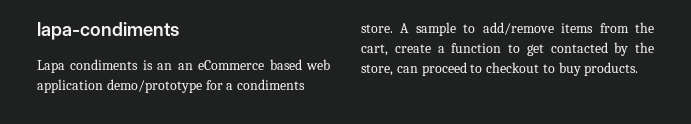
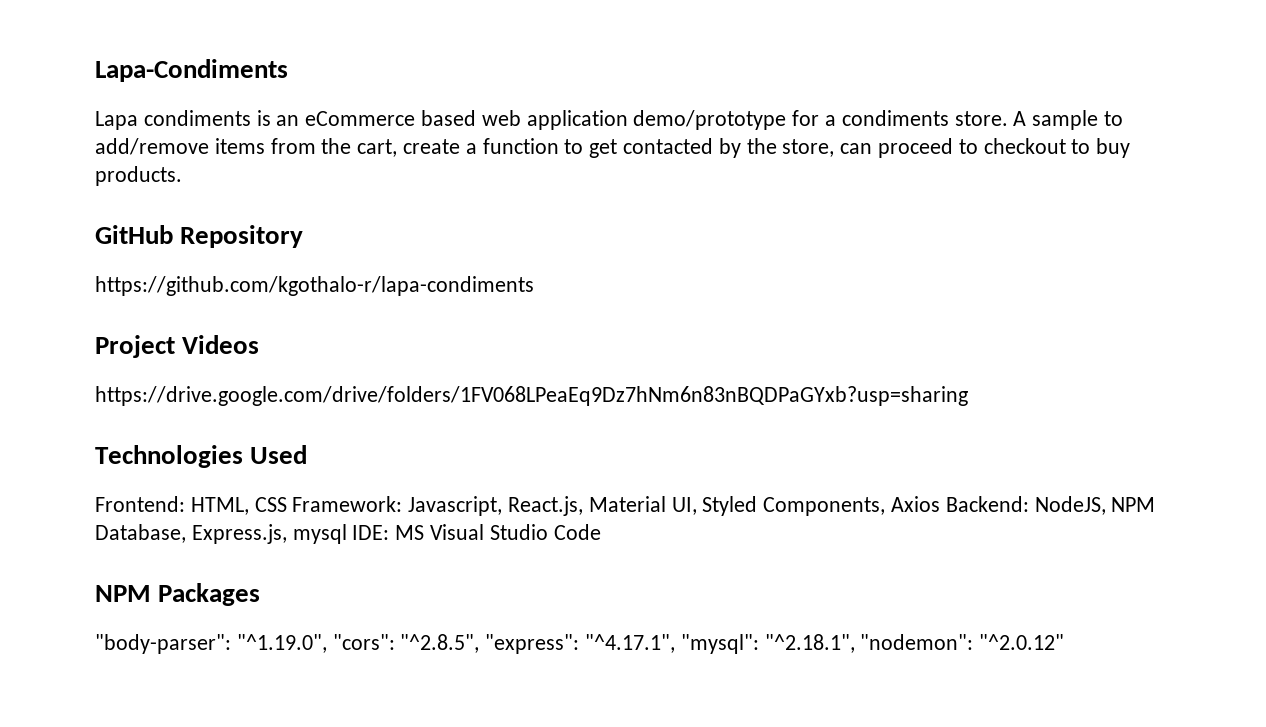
[37,22,179,40] lapa-condiments -> [95,59,288,82] Lapa-Condiments
[177,63,193,70] an -> (300, 120) none
(639, 69) none -> [95,225,304,248] [95,276,534,296] [95,335,260,358] [95,386,968,406] [95,445,308,468] [95,496,1156,516] [95,524,601,544] [95,583,261,606] [95,634,1065,654] // GitHub Repository // https://github.com/kgothalo-r/lapa-condiments // Project Videos // https://drive.google.com/drive/folders/1FV068LPeaEq9Dz7hNm6n83nBQDPaGYxb?usp=sharing // Technologies Used // Frontend: HTML, CSS Framework: Javascript, React.js, Material UI, Styled Components, Axios Backend: NodeJS, NPM Database, Express.js, mysql IDE: MS Visual Studio Code // NPM Packages // "body-parser": "^1.19.0", "cors": "^2.8.5", "express": "^4.17.1", "mysql": "^2.18.1", "nodemon": "^2.0.12"

